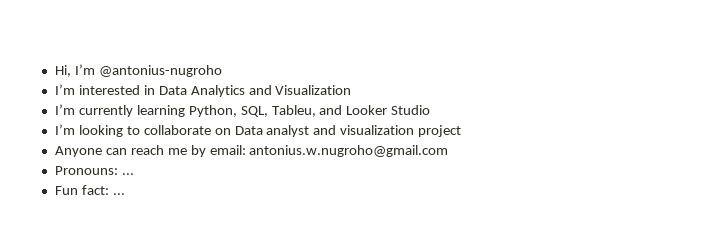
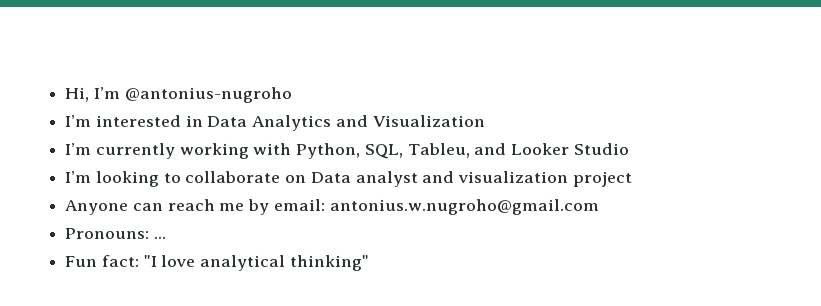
[136,105,185,117] learning -> [179,143,292,159] working with
[112,193,125,195] ... -> [143,255,369,271] "I love analytical thinking"

